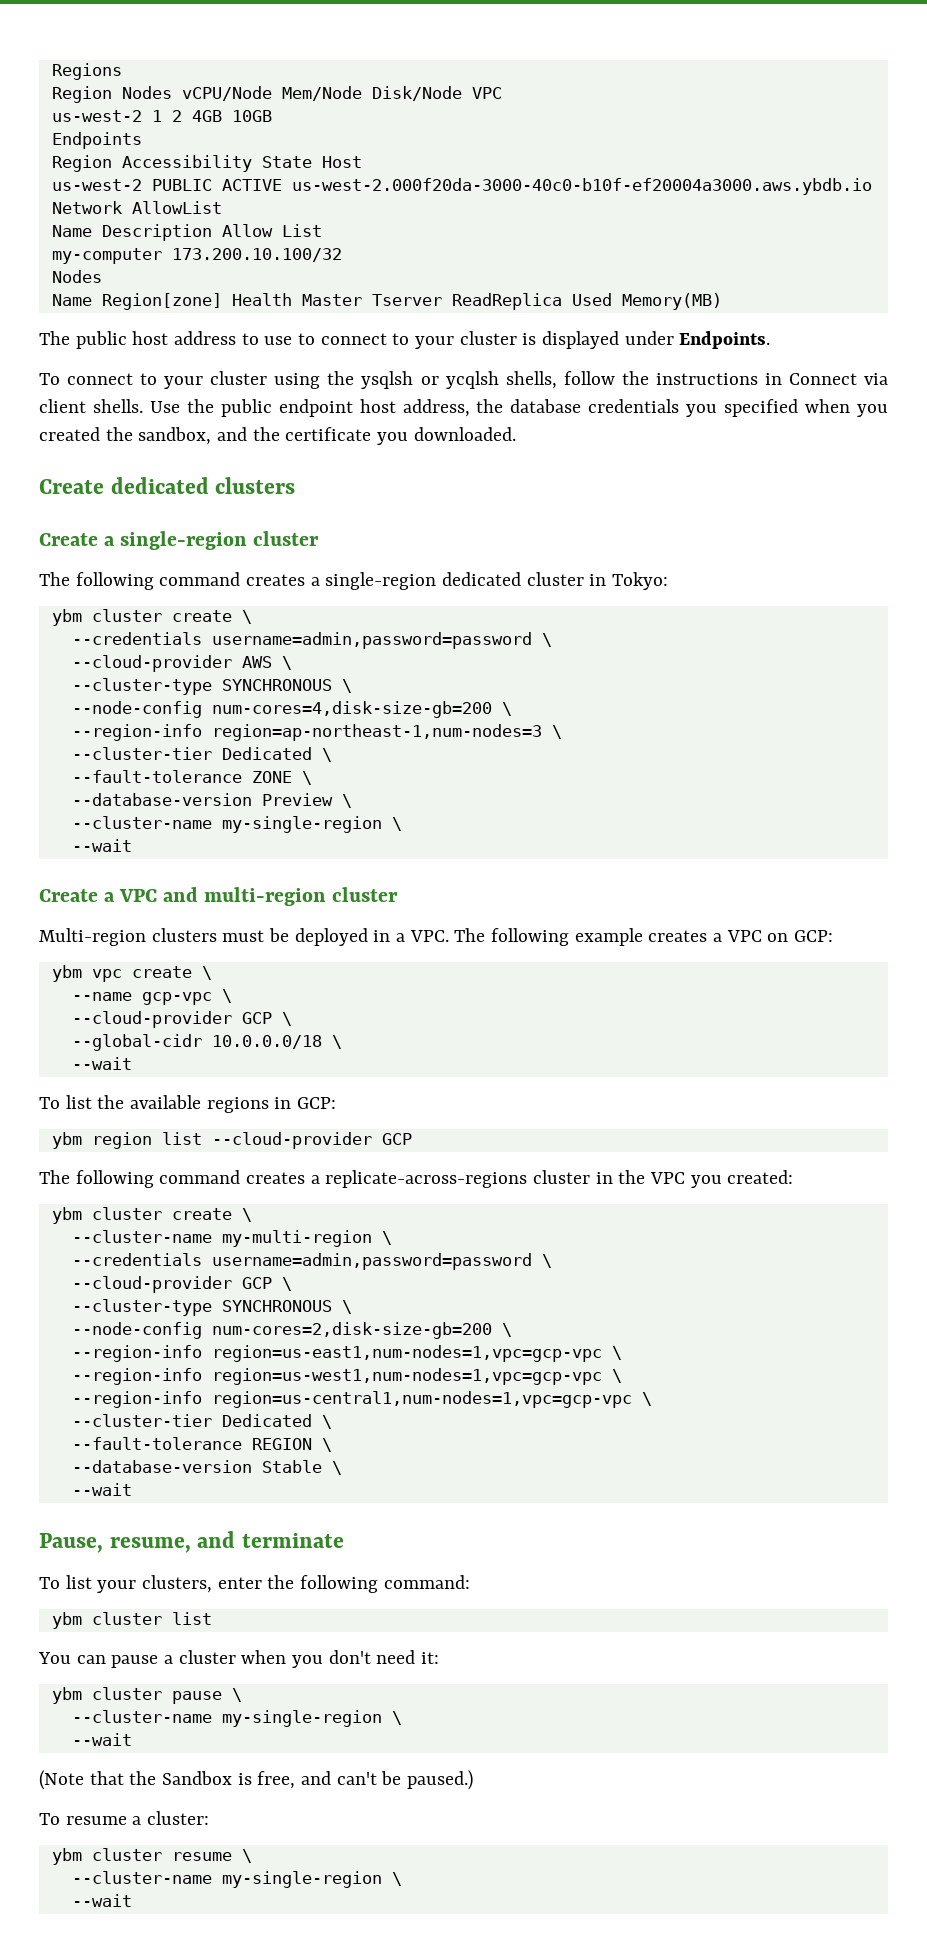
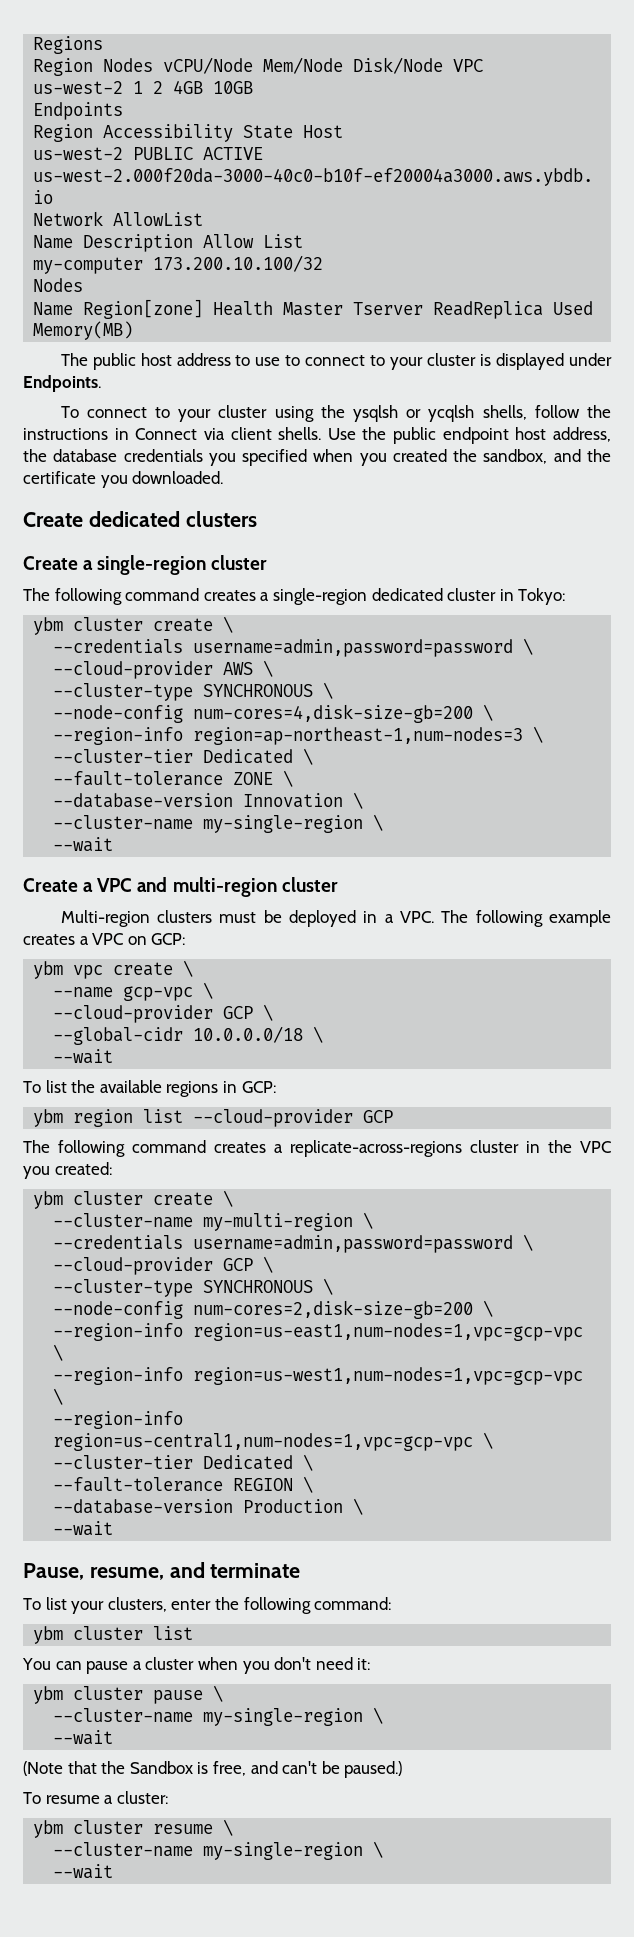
[261,793,333,806] Preview -> [243,793,344,808] Innovation
[261,1460,322,1473] Stable -> [243,1499,344,1513] Production

